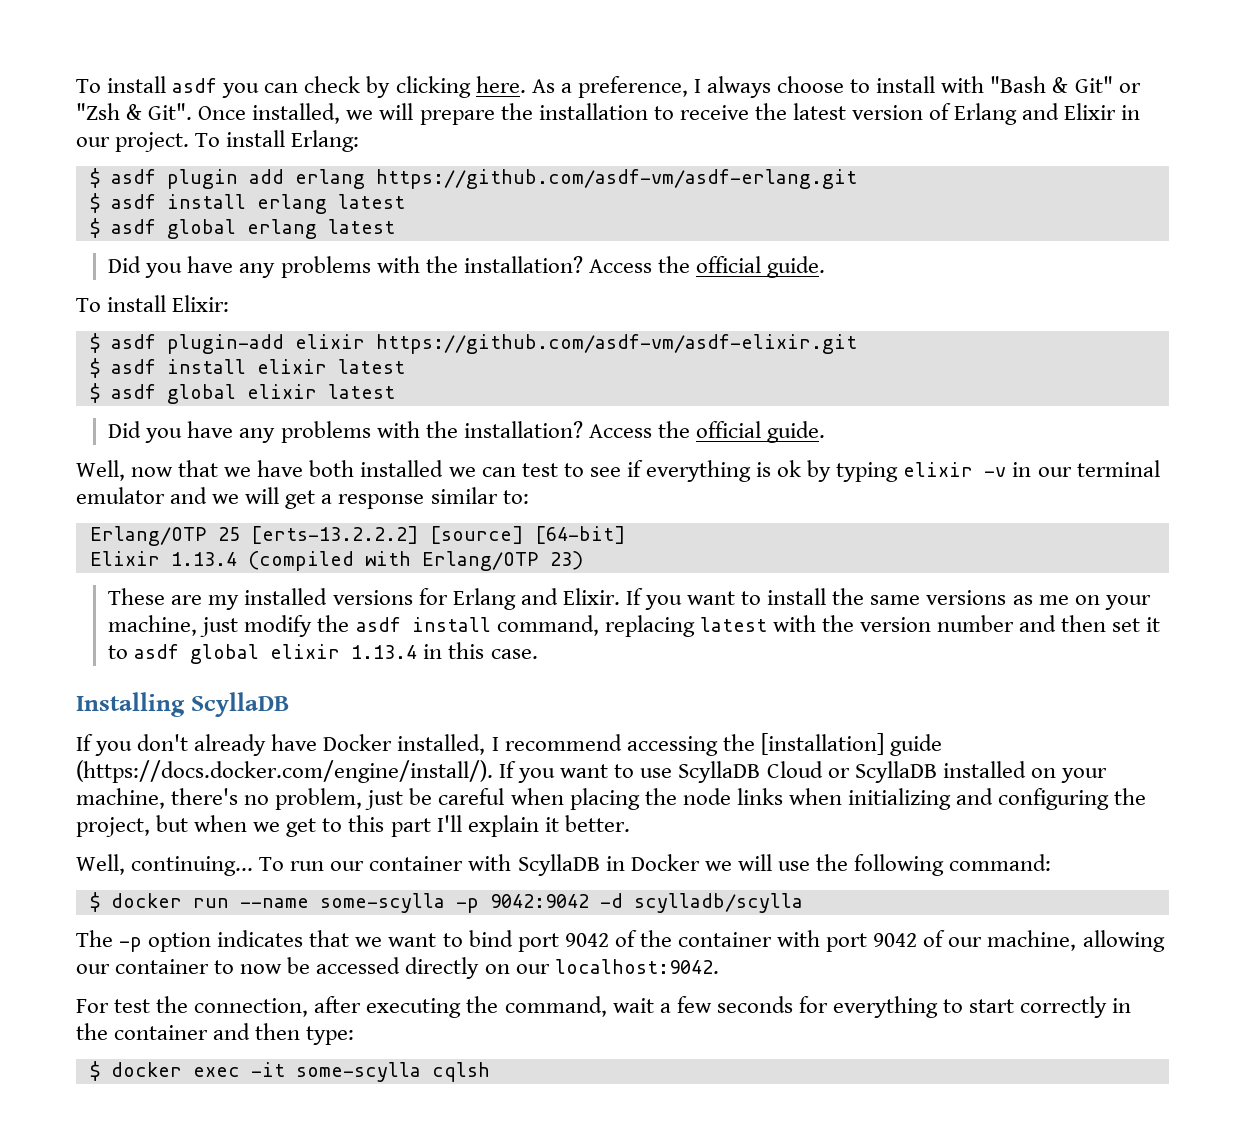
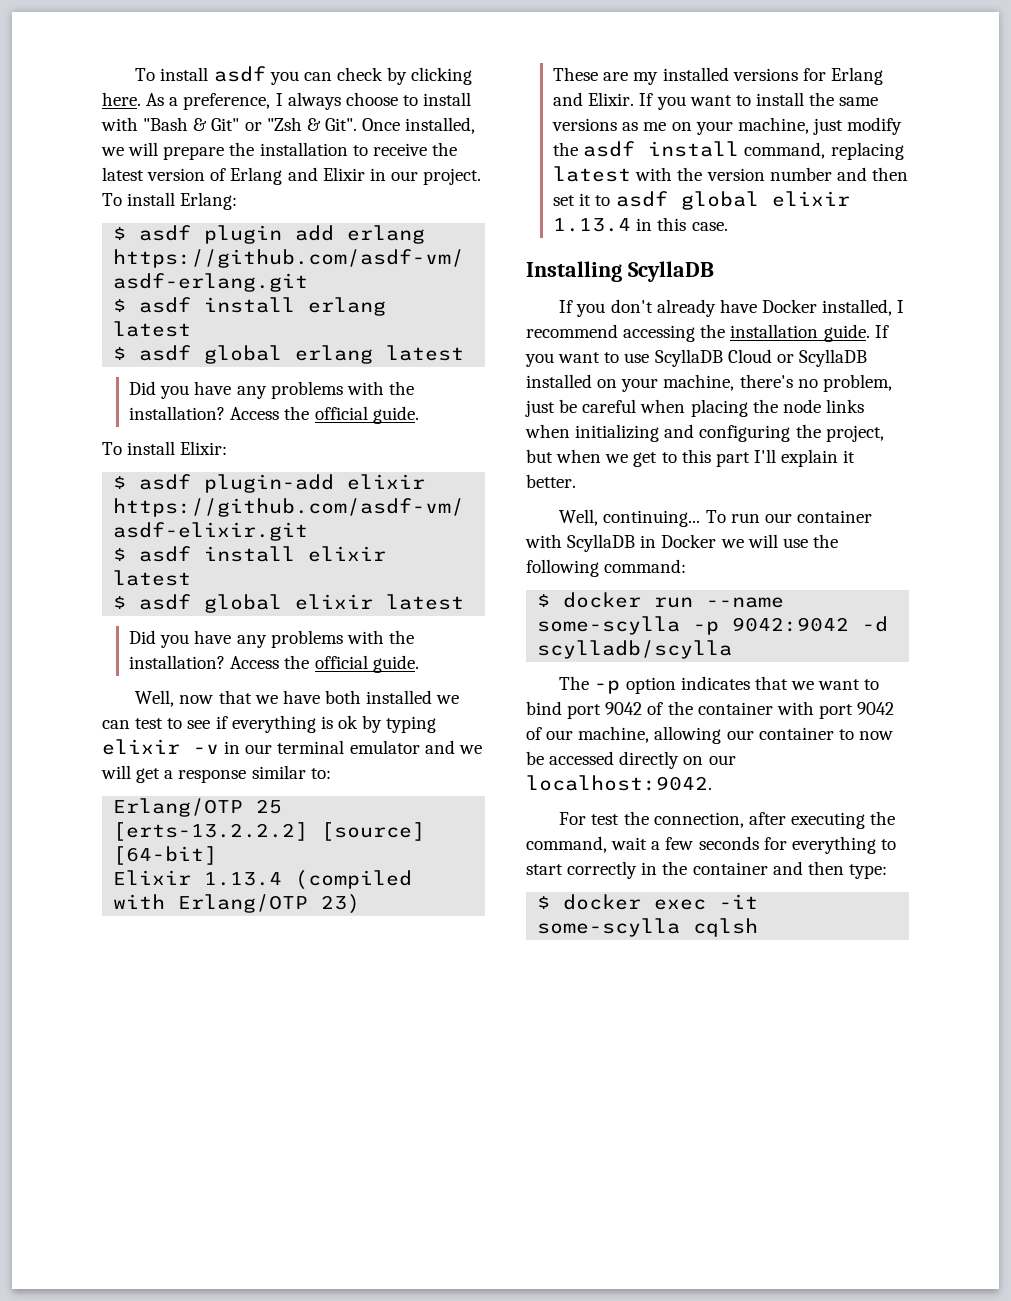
[760,733,942,756] [76,760,493,783] [installation] guide (https://docs.docker.com/engine/install/). -> [730,324,870,342] installation guide.

